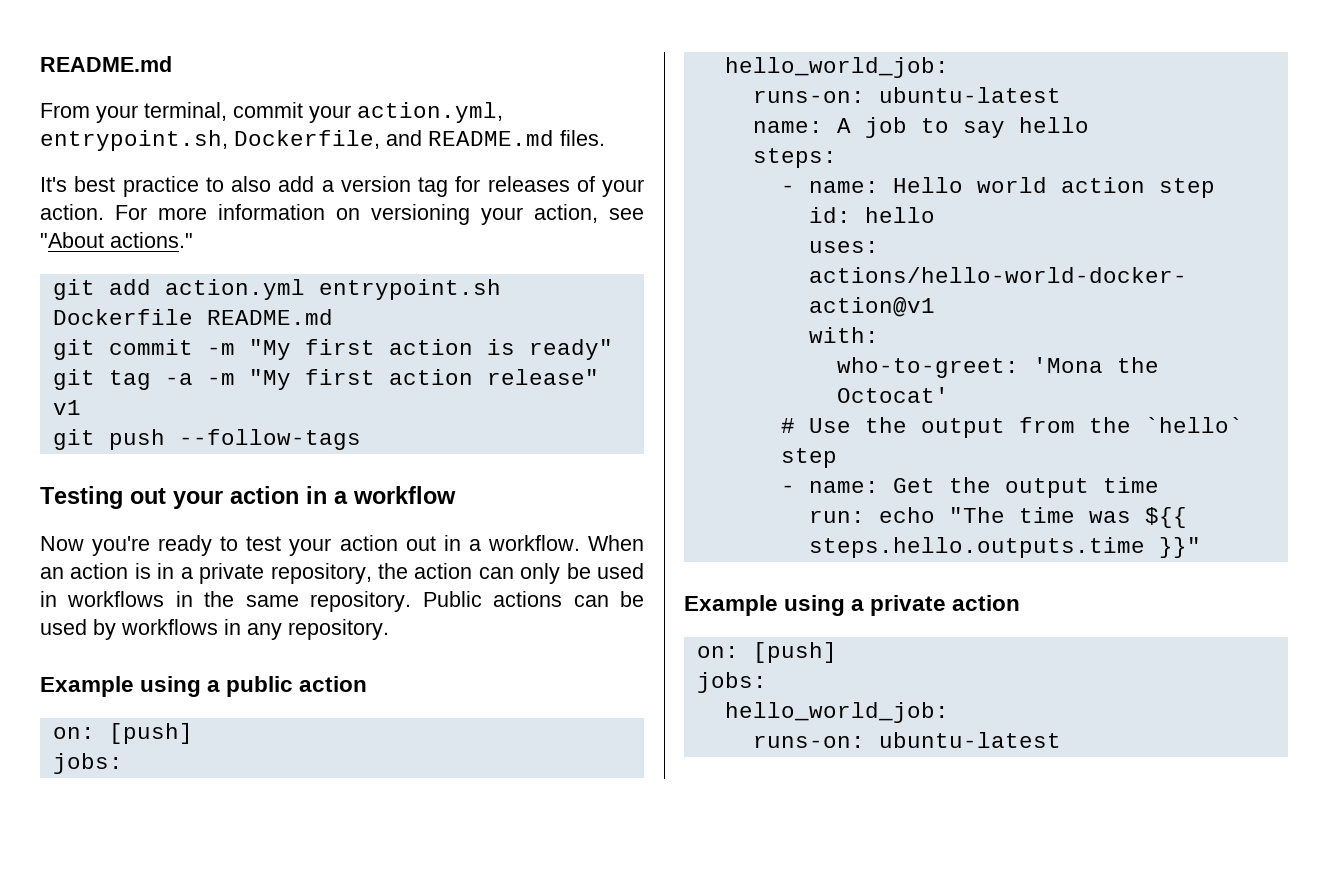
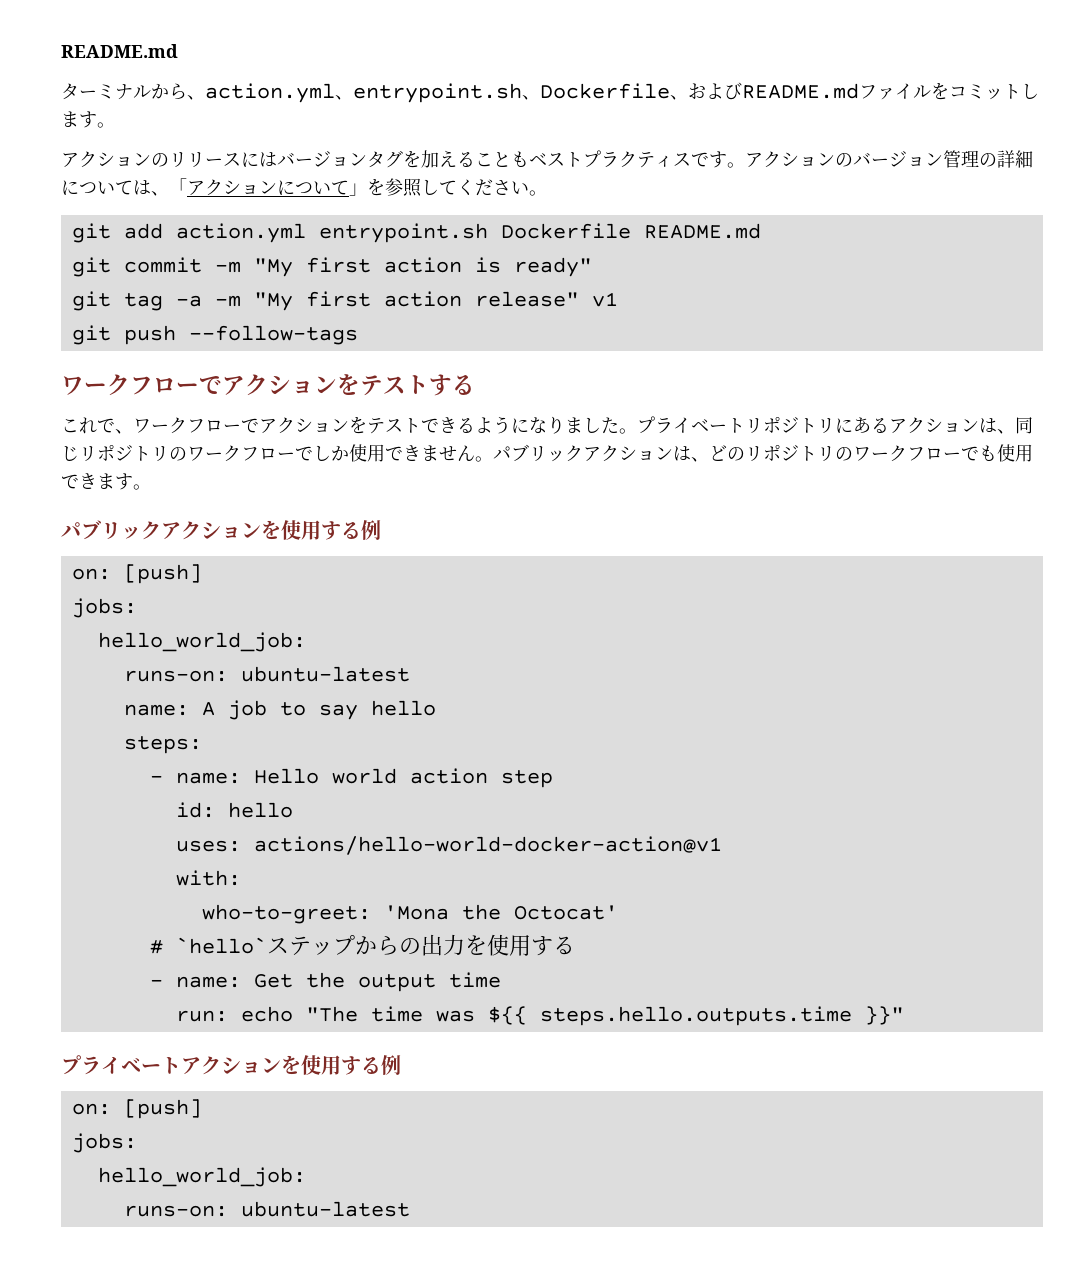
[40,56,172,72] [40,102,503,123] [40,130,605,151] [40,176,644,197] [40,204,644,225] [40,232,193,248] README.md // From your terminal, commit your action.yml, entrypoint.sh, Dockerfile, and README.md files. // It's best practice to also add a version tag for releases of your action. For more information on versioning your action, see "About actions." -> [61,44,178,58] [61,82,1039,103] [61,111,115,128] [61,150,1033,168] [61,178,547,197] README.md // ターミナルから、action.yml、entrypoint.sh、Dockerfile、およびREADME.mdファイルをコミットします。 // アクションのリリースにはバージョンタグを加えることもベストプラクティスです。アクションのバージョン管理の詳細については、「アクションについて」を参照してください。
[40,486,456,509] [40,535,644,556] [40,563,644,584] [40,591,645,612] [40,619,389,640] [40,676,368,697] Testing out your action in a workflow // Now you're ready to test your action out in a workflow. When an action is in a private repository, the action can only be used in workflows in the same repository. Public actions can be used by workflows in any repository. // Example using a public action -> [61,374,475,396] [61,416,1033,434] [61,444,1033,462] [61,473,151,490] [61,519,381,540] ワークフローでアクションをテストする // これで、ワークフローでアクションをテストできるようになりました。プライベートリポジトリにあるアクションは、同じリポジトリのワークフローでしか使用できません。パブリックアクションは、どのリポジトリのワークフローでも使用できます。 // パブリックアクションを使用する例
[808,417,1243,438] [780,448,837,468] Use the output from the `hello` step -> [175,934,575,956] `hello`ステップからの出力を使用する
[684,595,1021,616] Example using a private action -> [61,1054,401,1075] プライベートアクションを使用する例

